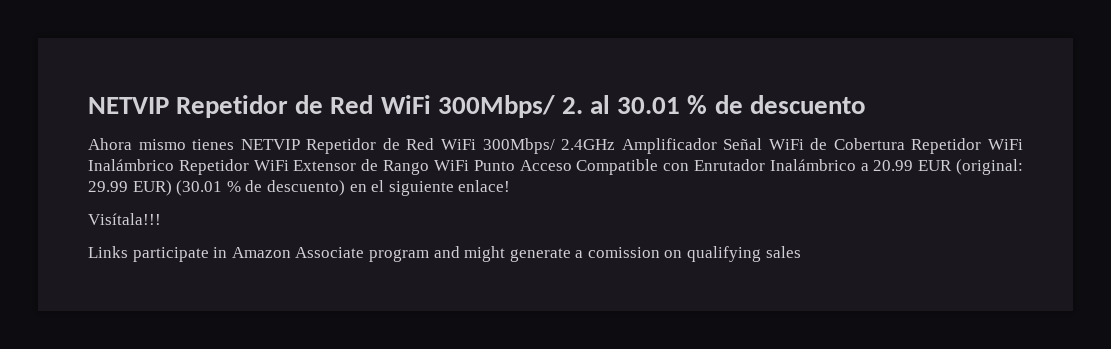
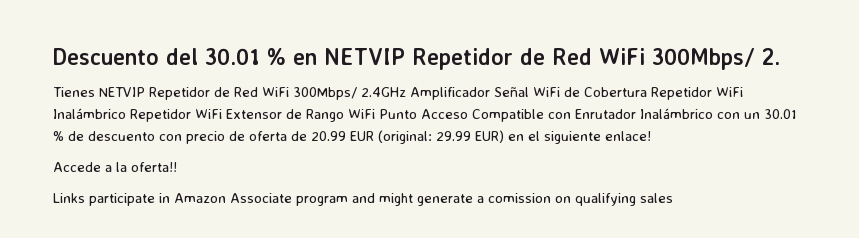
(88, 105) none -> [53,48,317,65] Descuento del 30.01 % en
[590,95,866,114] [88,138,235,150] al 30.01 % de descuento // Ahora mismo tienes -> [53,87,95,97] // Tienes
[860,163,869,171] a -> [717,109,797,119] [53,131,307,144] con un 30.01 % de descuento con precio de oferta de
[176,180,345,196] (30.01 % de descuento) -> (504, 136) none
[88,213,161,225] Visítala!!! -> [53,162,177,172] Accede a la oferta!!

